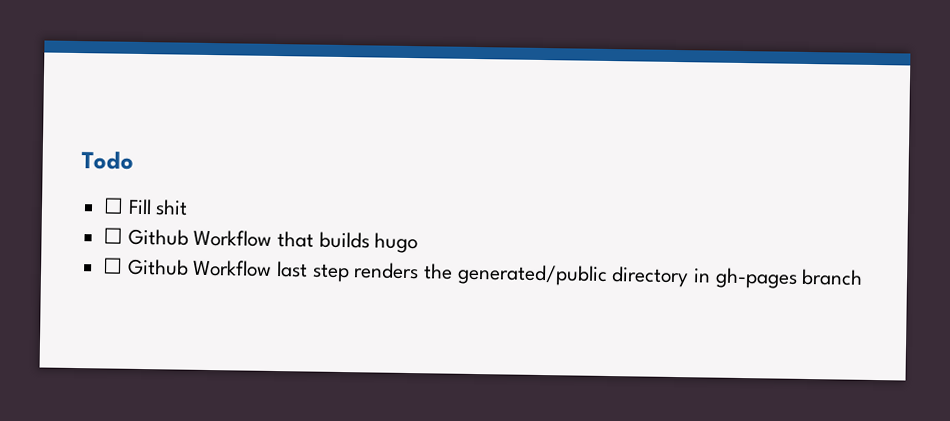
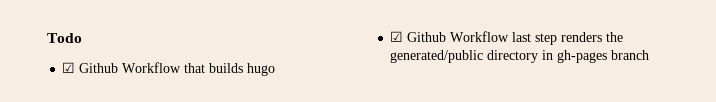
[103,197,189,216] [103,227,124,244] ☐ Fill shit // ☐ -> [62,62,76,73] ☑
[103,257,124,274] ☐ -> [390,31,404,42] ☑

